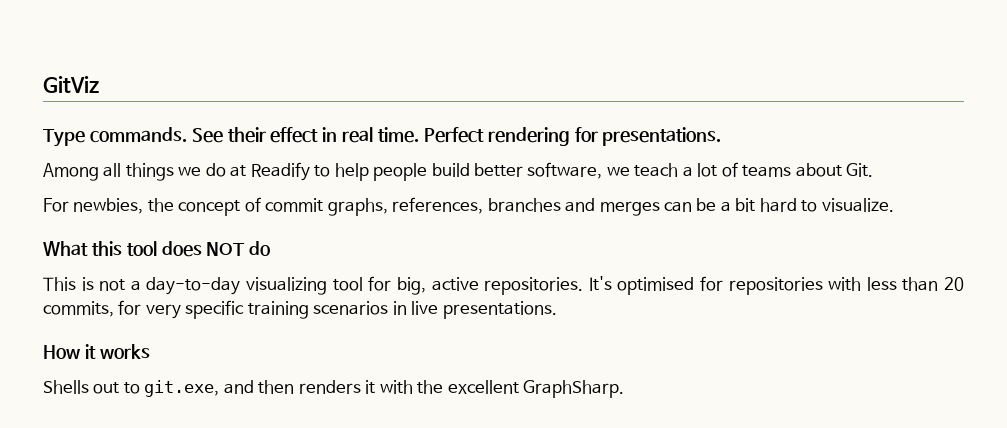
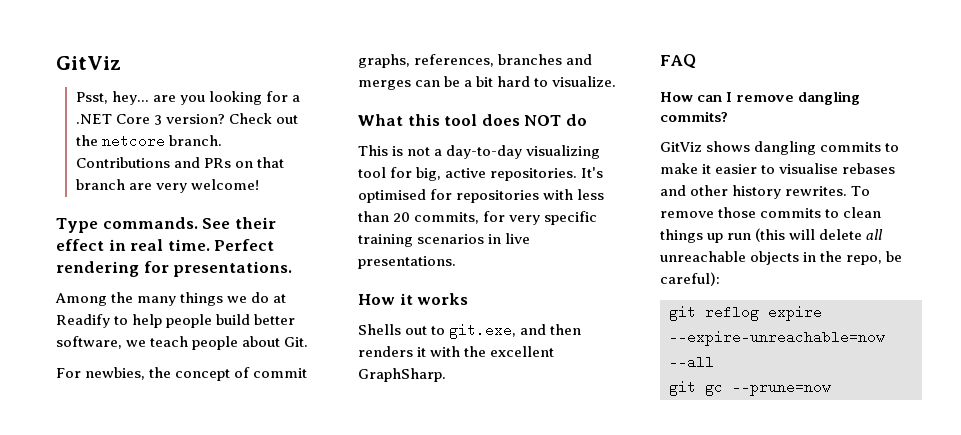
[43,76,99,93] GitViz -> [56,56,121,70] [75,91,300,105] [75,113,298,125] [75,134,222,148] [75,157,284,168] [75,179,259,193] GitViz // Psst, hey... are you looking for a .NET Core 3 version? Check out the netcore branch. Contributions and PRs on that branch are very welcome!
[103,163,122,177] all -> [111,292,177,306] the many
[682,162,792,177] a lot of teams -> [192,336,239,350] people
(624, 389) none -> [660,54,696,69] [660,91,861,105] [660,111,728,122] [660,141,900,155] [660,163,896,174] [660,185,871,199] [660,207,882,218] [660,228,884,243] [660,251,903,265] [660,272,720,286] [669,305,822,321] [669,330,885,346] [669,355,714,369] [669,380,831,396] // FAQ // How can I remove dangling commits? // GitViz shows dangling commits to make it easier to visualise rebases and other history rewrites. To remove those commits to clean things up run (this will delete all unreachable objects in the repo, be careful): // git reflog expire --expire-unreachable=now --all // git gc --prune=now

